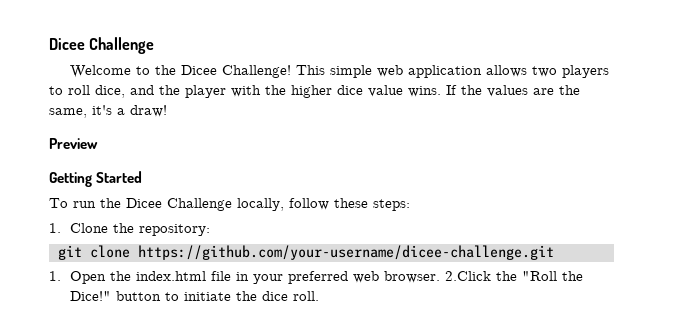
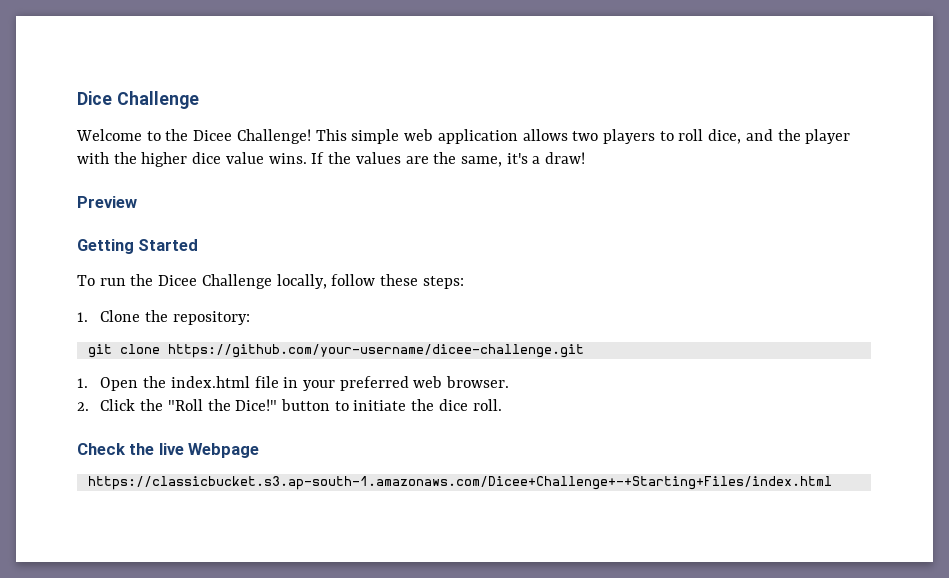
[49,38,85,50] Dicee -> [77,91,112,105] Dice
[444,271,491,281] 2.Click -> [77,399,136,411] // 2. Click
(319, 296) none -> [77,443,260,458] [87,476,832,490] // Check the live Webpage // https://classicbucket.s3.ap-south-1.amazonaws.com/Dicee+Challenge+-+Starting+Files/index.html

